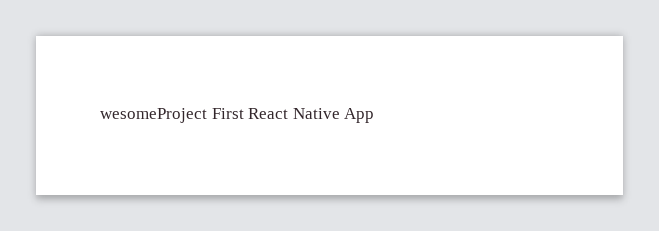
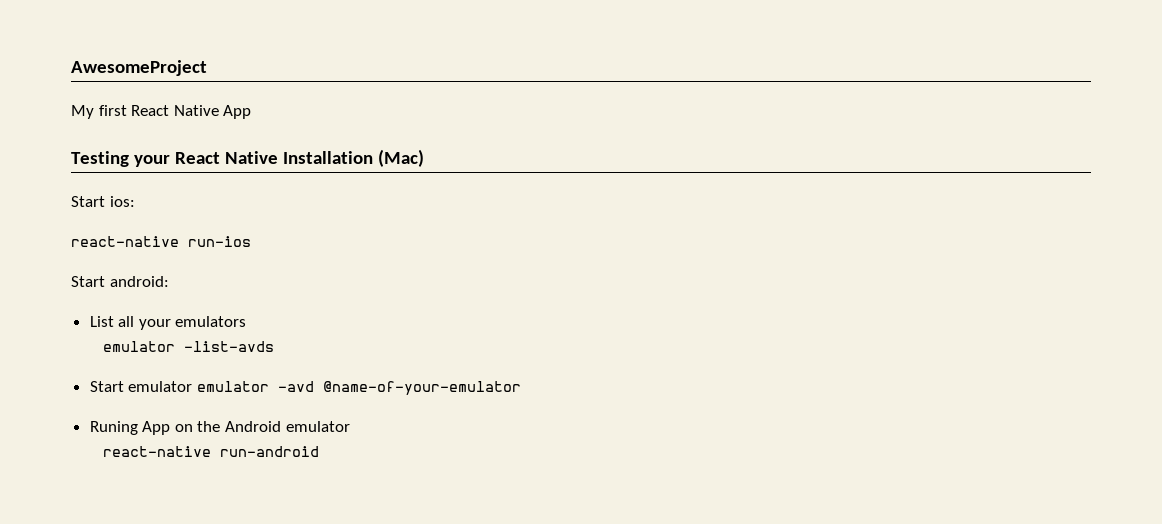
[100,108,244,123] wesomeProject First -> [71,60,207,76] [71,105,127,119] AwesomeProject // My first
(375, 115) none -> [71,149,424,167] [71,196,135,207] [71,236,251,247] [71,276,169,287] [89,316,247,330] [103,341,275,352] [89,381,521,395] [89,421,350,435] [103,446,320,457] // Testing your React Native Installation (Mac) // Start ios: // react-native run-ios // Start android: // List all your emulators // emulator -list-avds // Start emulator emulator -avd @name-of-your-emulator // Runing App on the Android emulator // react-native run-android

